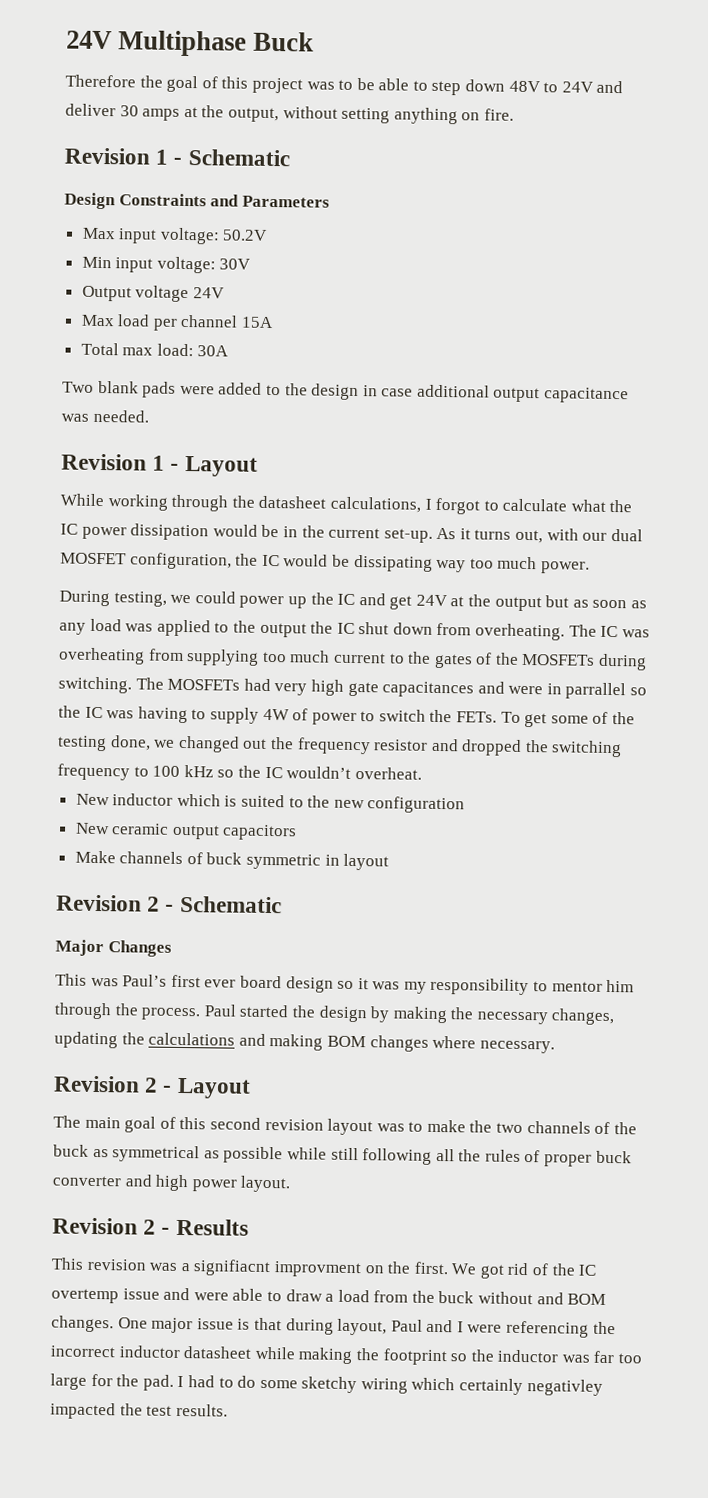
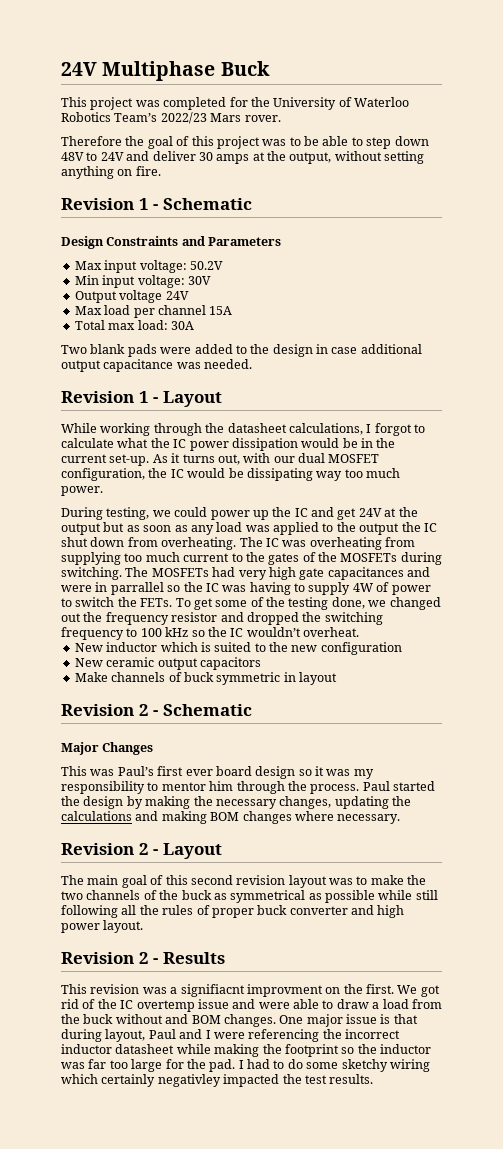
(315, 41) none -> [61,97,409,110] [61,112,281,124] // This project was completed for the University of Waterloo Robotics Team’s 2022/23 Mars rover.

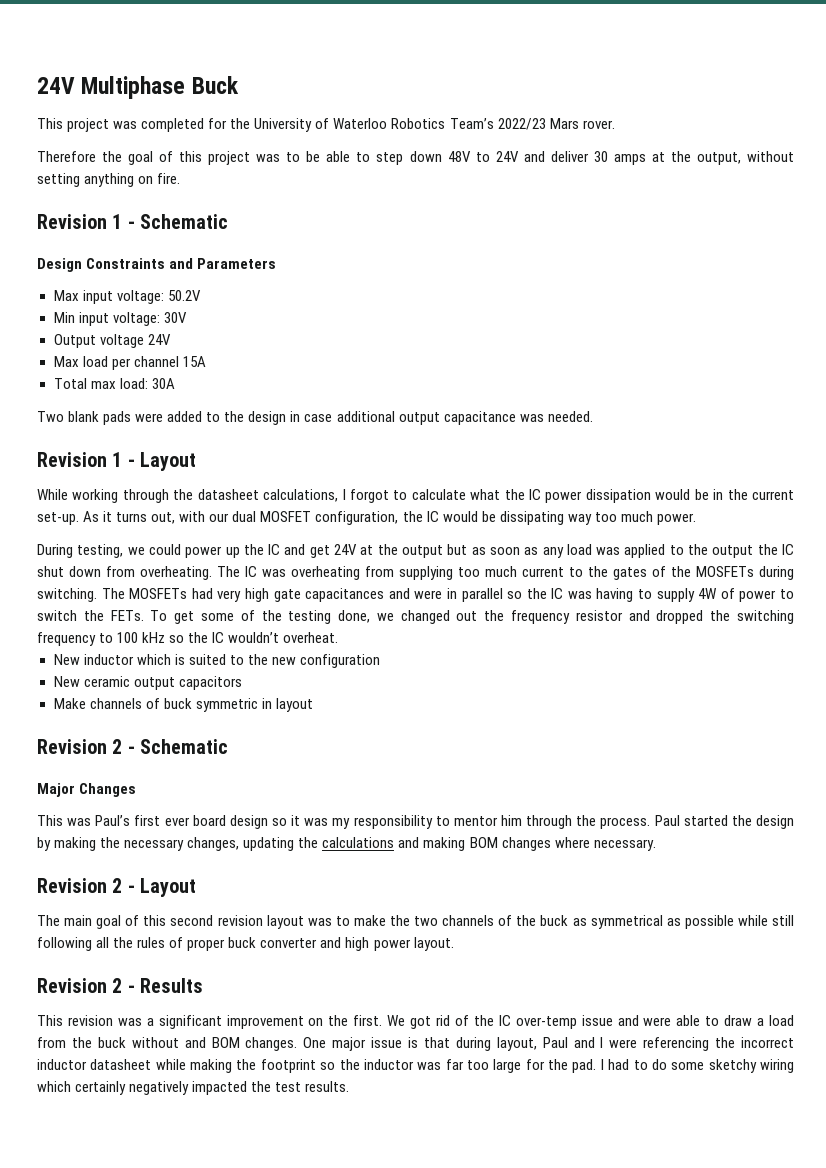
[110,582,164,595] parrallel -> [461,588,503,602] parallel
[180,984,323,997] signifiacnt improvment -> [158,1015,304,1029] significant improvement
[136,1000,195,1012] overtemp -> [515,1016,577,1029] over-temp
[157,1074,221,1087] negativley -> [129,1081,190,1095] negatively

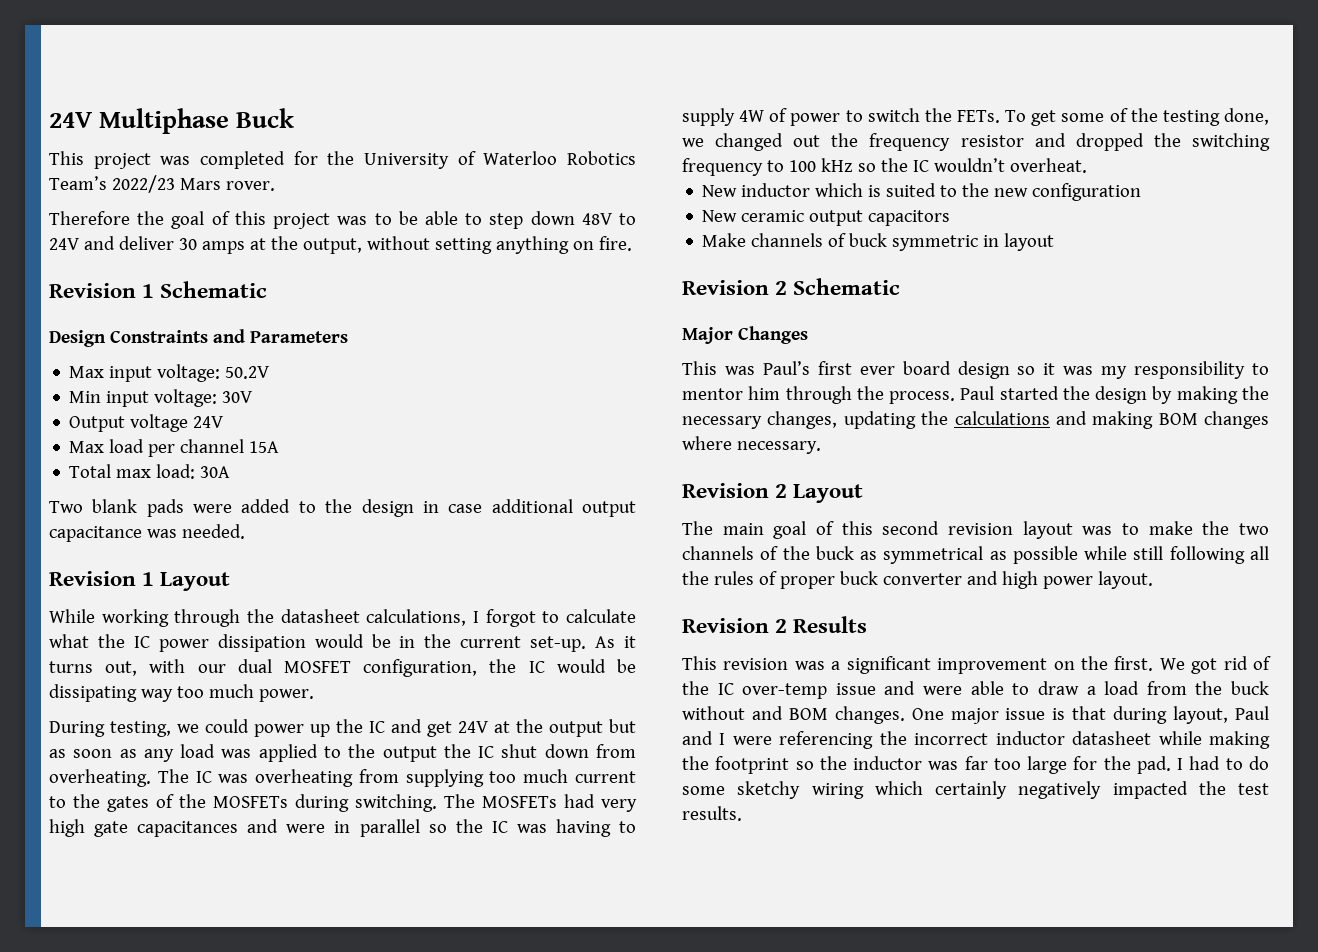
[127,221,135,229] - -> (155, 291) none
[127,459,135,467] - -> (155, 579) none
[127,746,135,754] - -> (788, 288) none
[127,885,135,893] - -> (788, 491) none
[127,985,135,993] - -> (788, 626) none

